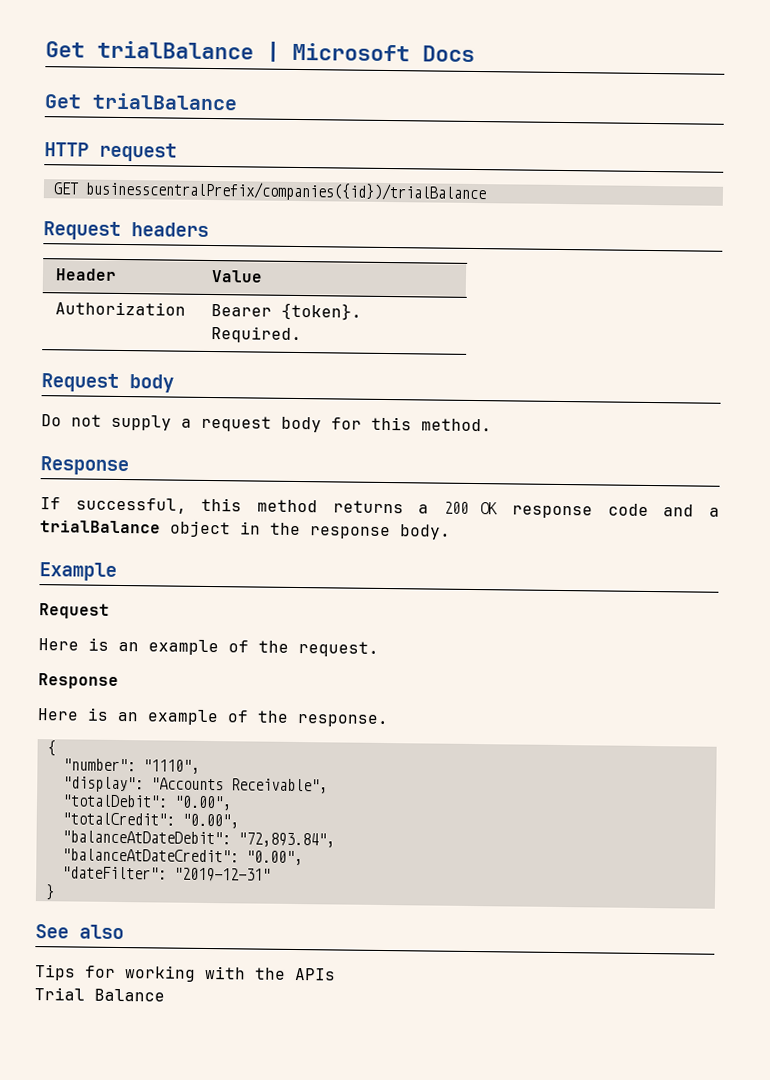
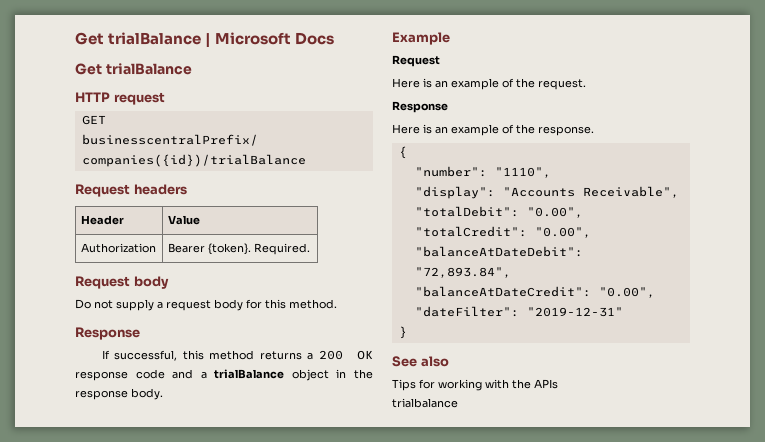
[34,987,165,1002] Trial Balance -> [392,398,458,408] trialbalance

